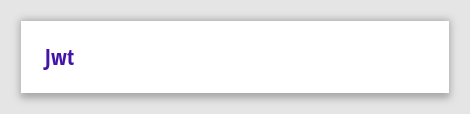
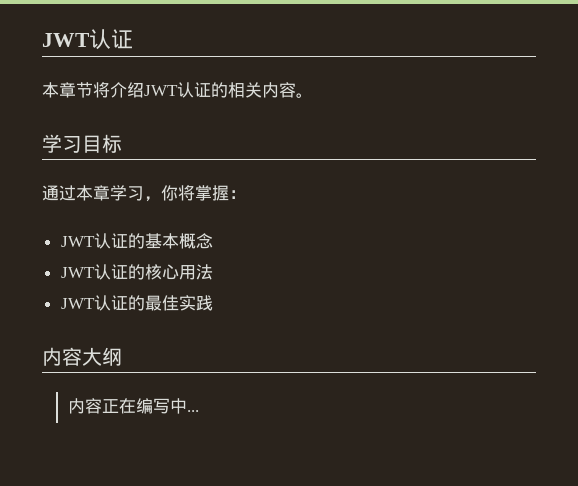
[43,49,74,70] Jwt -> [42,29,133,50] [42,82,313,98] [42,134,122,153] [42,185,246,202] [60,233,213,249] [60,264,213,280] [60,295,213,311] [42,347,122,366] [67,398,199,414] JWT认证 // 本章节将介绍JWT认证的相关内容。 // 学习目标 // 通过本章学习，你将掌握： // JWT认证的基本概念 // JWT认证的核心用法 // JWT认证的最佳实践 // 内容大纲 // 内容正在编写中...

